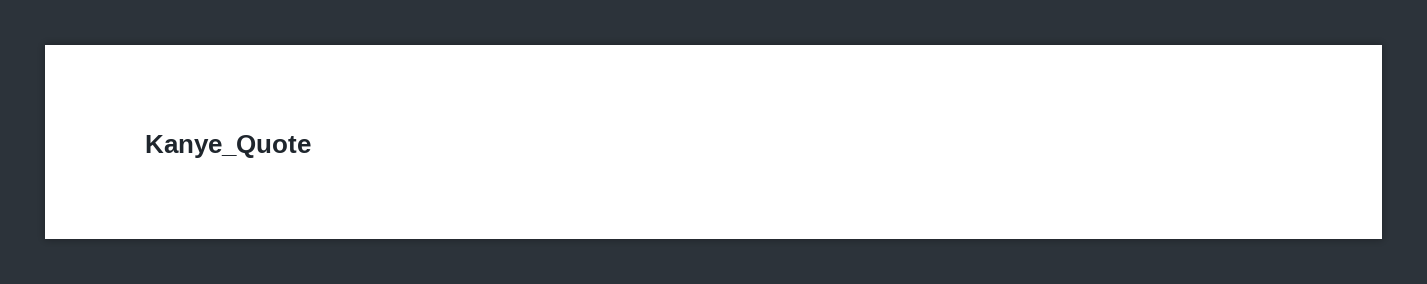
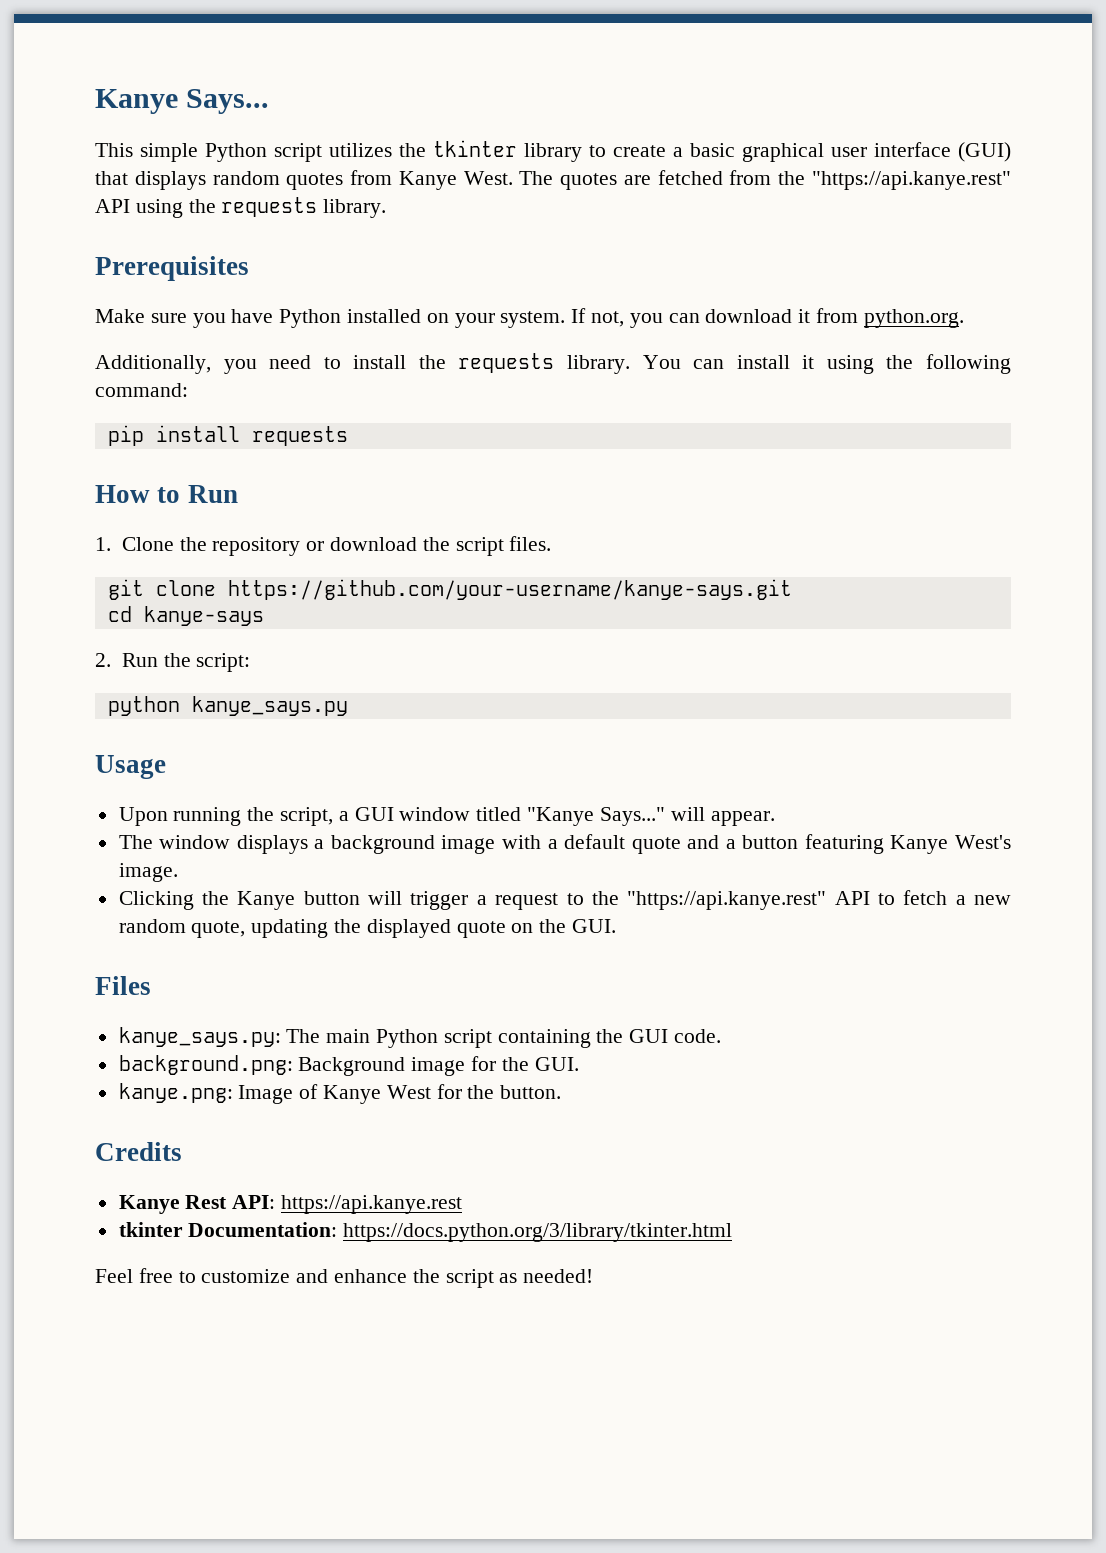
[145,135,311,158] Kanye_Quote -> [95,89,270,114] [95,140,1011,162] [95,170,1011,190] [95,197,387,218] [95,256,249,281] [95,308,964,328] [95,353,1011,374] [95,383,188,397] [107,425,348,446] [95,485,238,503] [95,536,552,556] [107,579,792,600] [107,606,264,626] [95,653,251,672] [107,696,348,716] [95,755,166,779] [118,807,775,826] [118,834,1011,854] [118,863,178,882] [118,890,1012,910] [118,919,617,938] [95,976,151,995] [118,1027,722,1048] [118,1055,579,1076] [118,1083,562,1104] [95,1142,182,1161] [118,1195,463,1214] [118,1222,733,1242] [95,1268,594,1288] Kanye Says... // This simple Python script utilizes the tkinter library to create a basic graphical user interface (GUI) that displays random quotes from Kanye West. The quotes are fetched from the "https://api.kanye.rest" API using the requests library. // Prerequisites // Make sure you have Python installed on your system. If not, you can download it from python.org. // Additionally, you need to install the requests library. You can install it using the following command: // pip install requests // How to Run // 1. Clone the repository or download the script files. // git clone https://github.com/your-username/kanye-says.git // cd kanye-says // 2. Run the script: // python kanye_says.py // Usage // Upon running the script, a GUI window titled "Kanye Says..." will appear. // The window displays a background image with a default quote and a button featuring Kanye West's image. // Clicking the Kanye button will trigger a request to the "https://api.kanye.rest" API to fetch a new random quote, updating the displayed quote on the GUI. // Files // kanye_says.py: The main Python script containing the GUI code. // background.png: Background image for the GUI. // kanye.png: Image of Kanye West for the button. // Credits // Kanye Rest API: https://api.kanye.rest // tkinter Documentation: https://docs.python.org/3/library/tkinter.html // Feel free to customize and enhance the script as needed!

